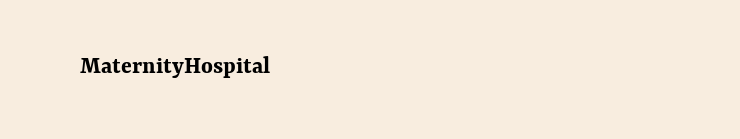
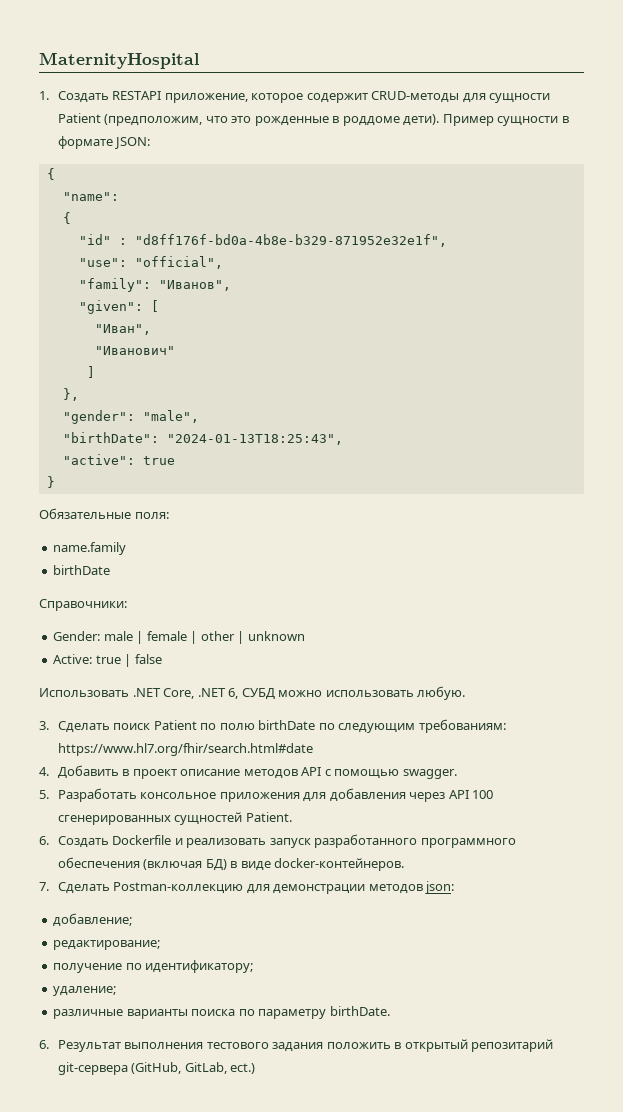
(270, 67) none -> [39,91,551,103] [57,113,569,126] [57,136,151,149] [46,168,55,180] [62,192,119,201] [62,212,71,224] [78,234,447,247] [78,256,223,269] [78,278,231,292] [78,300,159,314] [94,324,151,335] [94,346,175,355] [86,366,95,378] [62,388,79,401] [62,410,199,424] [62,432,343,445] [62,454,175,465] [46,476,55,488] [39,508,169,519] [53,542,127,555] [53,565,111,575] [39,599,127,611] [53,631,305,644] [53,654,162,667] [39,686,466,700] [39,719,506,733] [57,743,313,756] [39,765,457,779] [39,788,494,802] [57,812,292,825] [39,834,516,848] [57,857,405,871] [39,881,455,894] [53,913,133,927] [53,940,161,950] [53,960,254,973] [53,986,117,996] [53,1006,390,1019] [39,1039,554,1052] [57,1062,256,1075] // 1. Создать RESTAPI приложение, которое содержит CRUD-методы для сущности Patient (предположим, что это рожденные в роддоме дети). Пример сущности в формате JSON: // { // "name": // { // "id" : "d8ff176f-bd0a-4b8e-b329-871952e32e1f", // "use": "official", // "family": "Иванов", // "given": [ // "Иван", // "Иванович" // ] // }, // "gender": "male", // "birthDate": "2024-01-13T18:25:43", // "active": true // } // Обязательные поля: // name.family // birthDate // Справочники: // Gender: male | female | other | unknown // Active: true | false // Использовать .NET Core, .NET 6, СУБД можно использовать любую. // 3. Сделать поиск Patient по полю birthDate по следующим требованиям: https://www.hl7.org/fhir/search.html#date // 4. Добавить в проект описание методов API с помощью swagger. // 5. Разработать консольное приложения для добавления через API 100 сгенерированных сущностей Patient. // 6. Создать Dockerfile и реализовать запуск разработанного программного обеспечения (включая БД) в виде docker-контейнеров. // 7. Сделать Postman-коллекцию для демонстрации методов json: // добавление; // редактирование; // получение по идентификатору; // удаление; // различные варианты поиска по параметру birthDate. // 6. Результат выполнения тестового задания положить в открытый репозитарий git-сервера (GitHub, GitLab, ect.)

